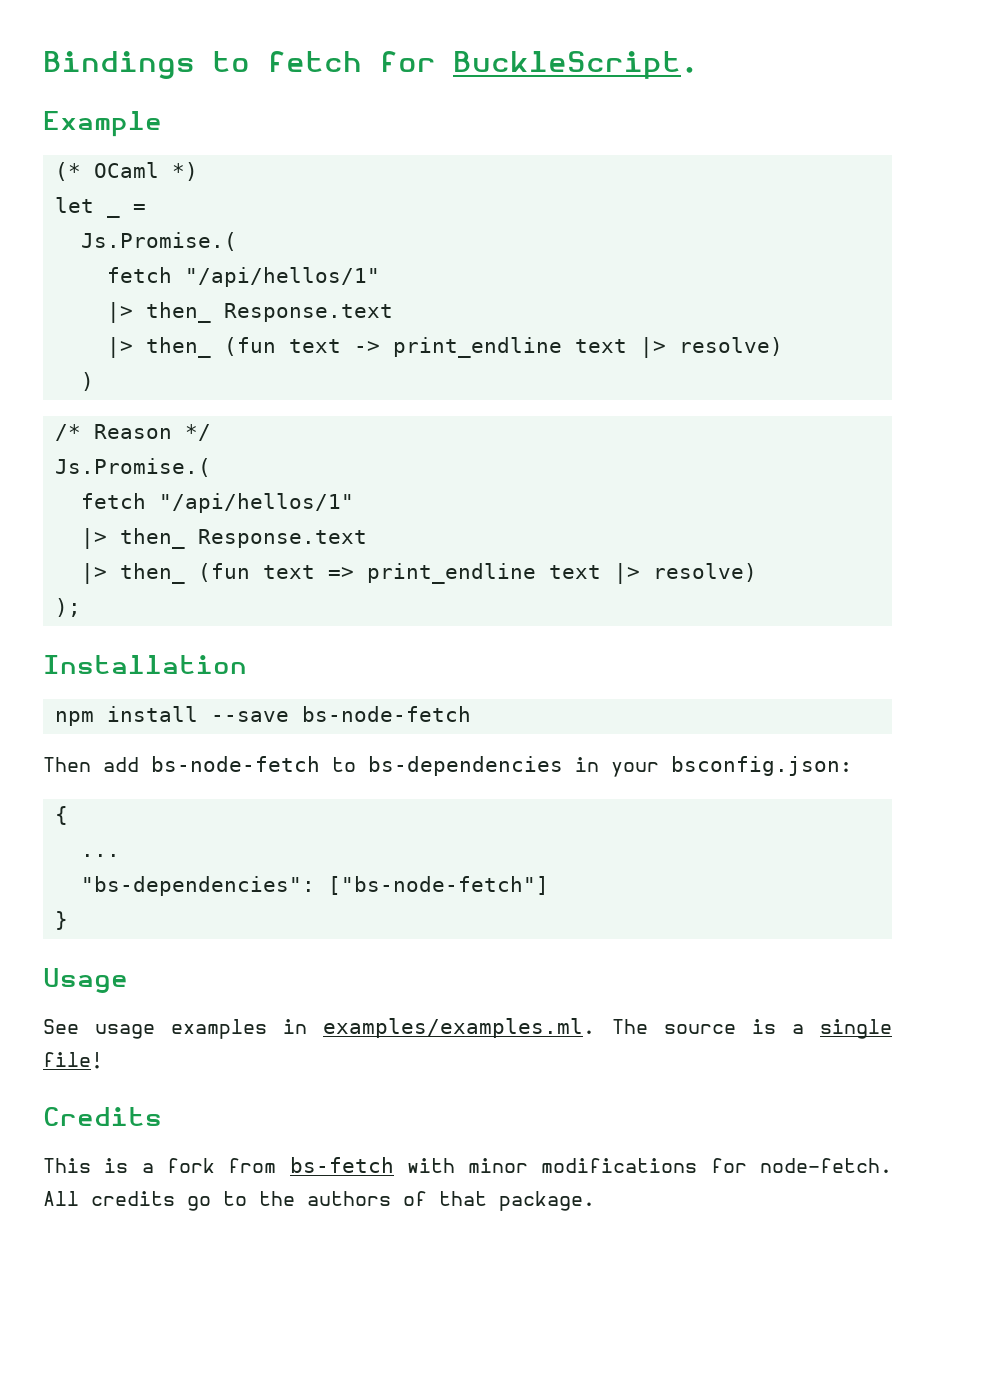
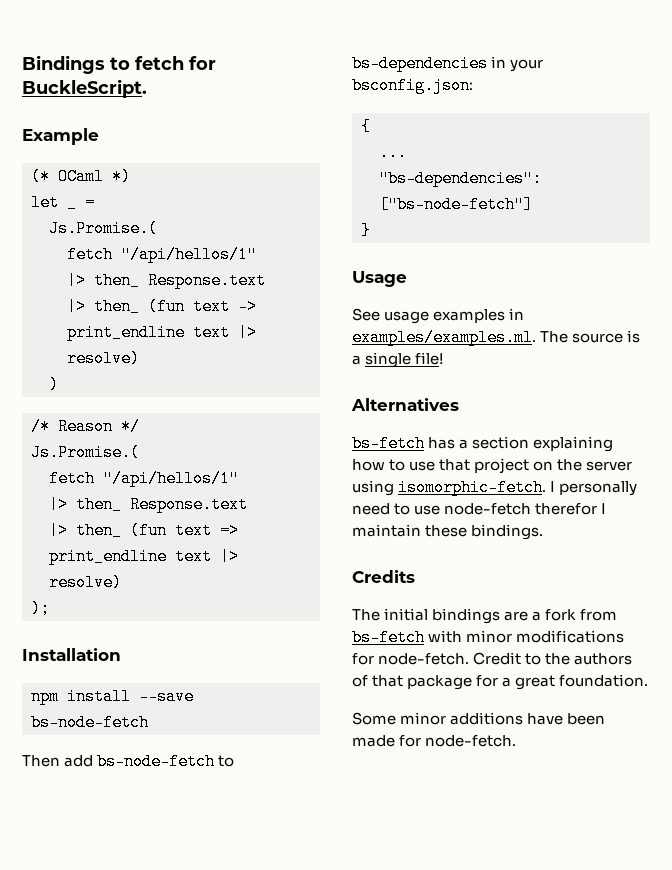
[43,1107,162,1126] [43,1158,129,1173] Credits // This is -> [351,398,459,411] [352,435,614,452] [352,458,633,474] [352,479,638,496] [352,503,607,515] [352,524,544,540] [352,570,415,583] [352,608,529,624] Alternatives // bs-fetch has a section explaining how to use that project on the server using isomorphic-fetch. I personally need to use node-fetch therefor I maintain these bindings. // Credits // The initial bindings are
[43,1191,211,1211] All credits go -> [473,652,522,665] Credit
[499,1191,595,1211] package. -> [407,674,649,690] [352,712,606,725] [352,735,517,747] package for a great foundation. // Some minor additions have been made for node-fetch.

